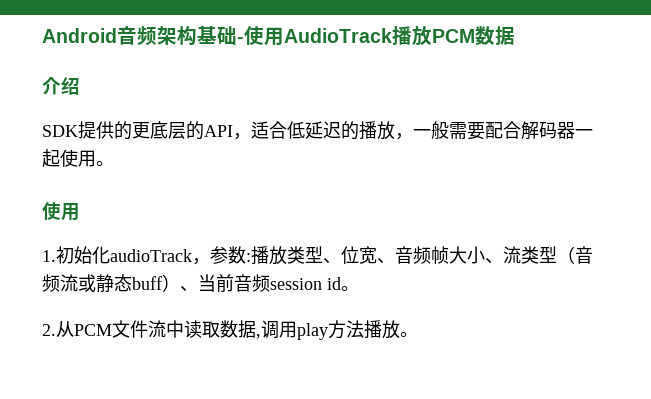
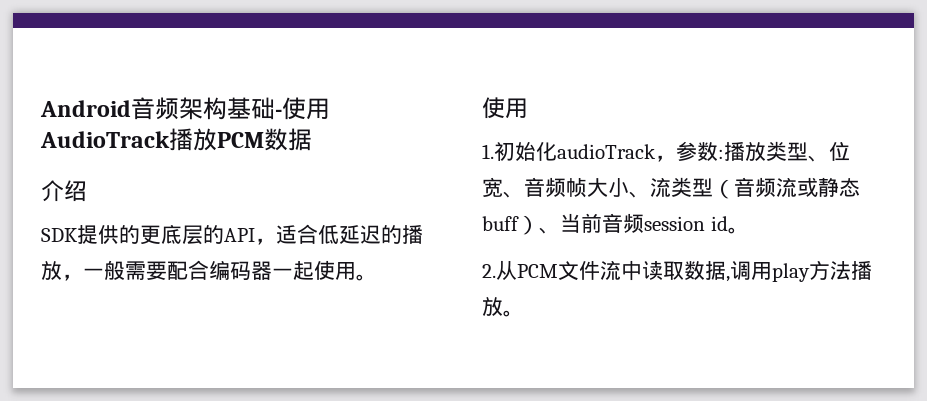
[521,121,539,140] 解 -> [209,260,230,280] 编

